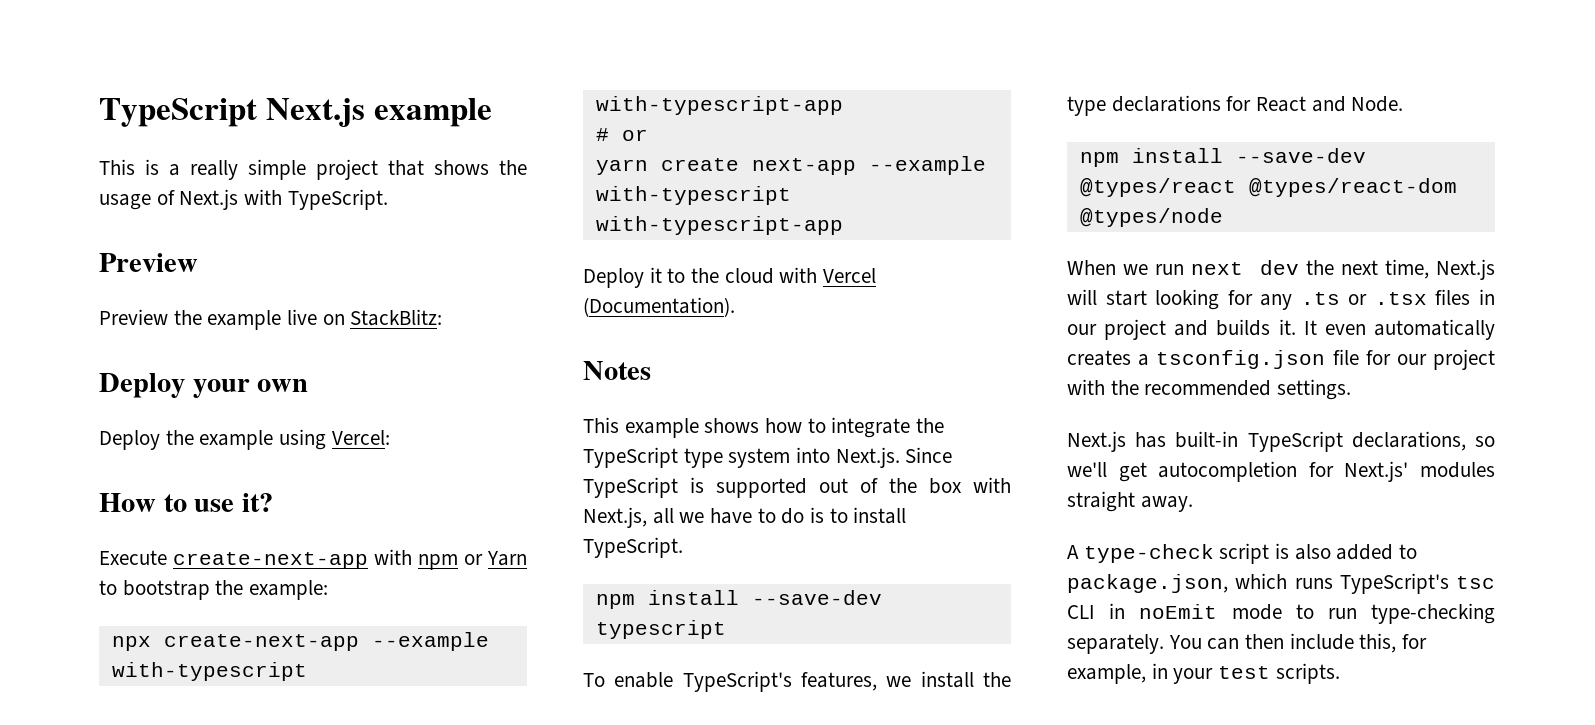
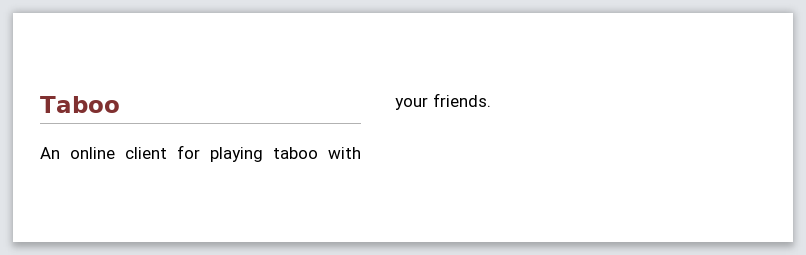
[99,98,492,127] [99,159,527,180] [99,189,388,210] [99,253,198,272] [99,309,443,330] [99,373,309,398] [99,429,390,450] [99,493,274,512] [99,549,527,570] [99,580,329,600] [111,632,489,651] [111,662,307,681] [595,96,843,115] [595,128,648,141] [595,156,986,175] [595,186,791,205] [595,216,843,235] [583,267,877,288] [583,297,735,317] [583,361,651,380] [583,417,945,438] [583,447,953,468] [583,477,1011,498] [583,507,907,528] [583,537,683,558] [595,590,882,609] [595,620,726,639] [583,671,1011,692] [1067,95,1404,116] [1079,148,1366,167] [1079,178,1457,197] [1079,208,1223,227] [1067,259,1495,280] [1067,289,1495,310] [1067,319,1495,340] [1067,349,1495,370] [1067,379,1352,400] [1067,431,1495,452] [1067,461,1495,482] [1067,491,1193,512] [1067,543,1418,564] [1067,573,1495,594] [1067,603,1495,624] [1067,633,1428,654] [1067,663,1340,684] TypeScript Next.js example // This is a really simple project that shows the usage of Next.js with TypeScript. // Preview // Preview the example live on StackBlitz: // Deploy your own // Deploy the example using Vercel: // How to use it? // Execute create-next-app with npm or Yarn to bootstrap the example: // npx create-next-app --example with-typescript with-typescript-app // # or // yarn create next-app --example with-typescript with-typescript-app // Deploy it to the cloud with Vercel (Documentation). // Notes // This example shows how to integrate the TypeScript type system into Next.js. Since TypeScript is supported out of the box with Next.js, all we have to do is to install TypeScript. // npm install --save-dev typescript // To enable TypeScript's features, we install the type declarations for React and Node. // npm install --save-dev @types/react @types/react-dom @types/node // When we run next dev the next time, Next.js will start looking for any .ts or .tsx files in our project and builds it. It even automatically creates a tsconfig.json file for our project with the recommended settings. // Next.js has built-in TypeScript declarations, so we'll get autocompletion for Next.js' modules straight away. // A type-check script is also added to package.json, which runs TypeScript's tsc CLI in noEmit mode to run type-checking separately. You can then include this, for example, in your test scripts. -> [40,96,120,113] [40,145,361,162] [395,93,491,110] Taboo // An online client for playing taboo with your friends.

